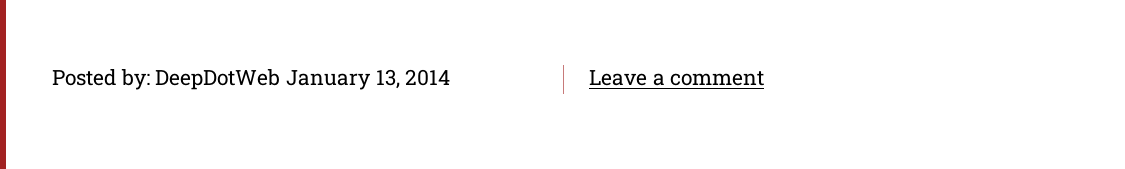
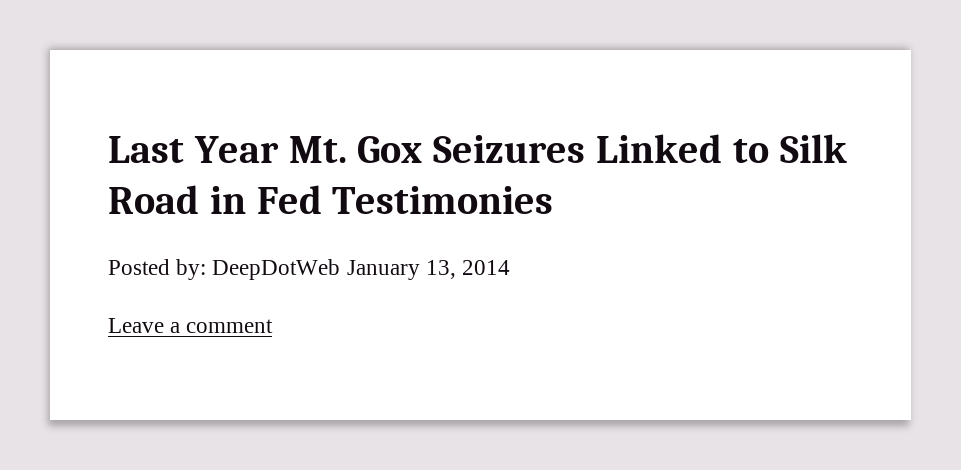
(52, 77) none -> [108,134,847,163] [108,185,554,214] Last Year Mt. Gox Seizures Linked to Silk Road in Fed Testimonies //

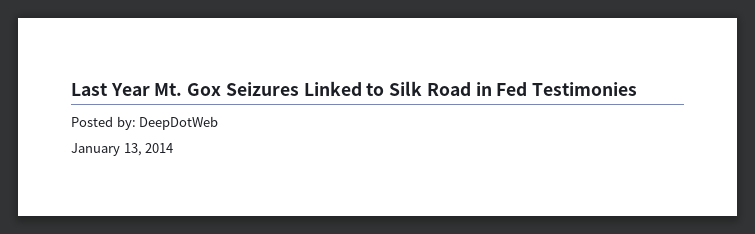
(341, 269) none -> (219, 123) //
[108,318,274,333] // Leave a comment -> (174, 148) none

